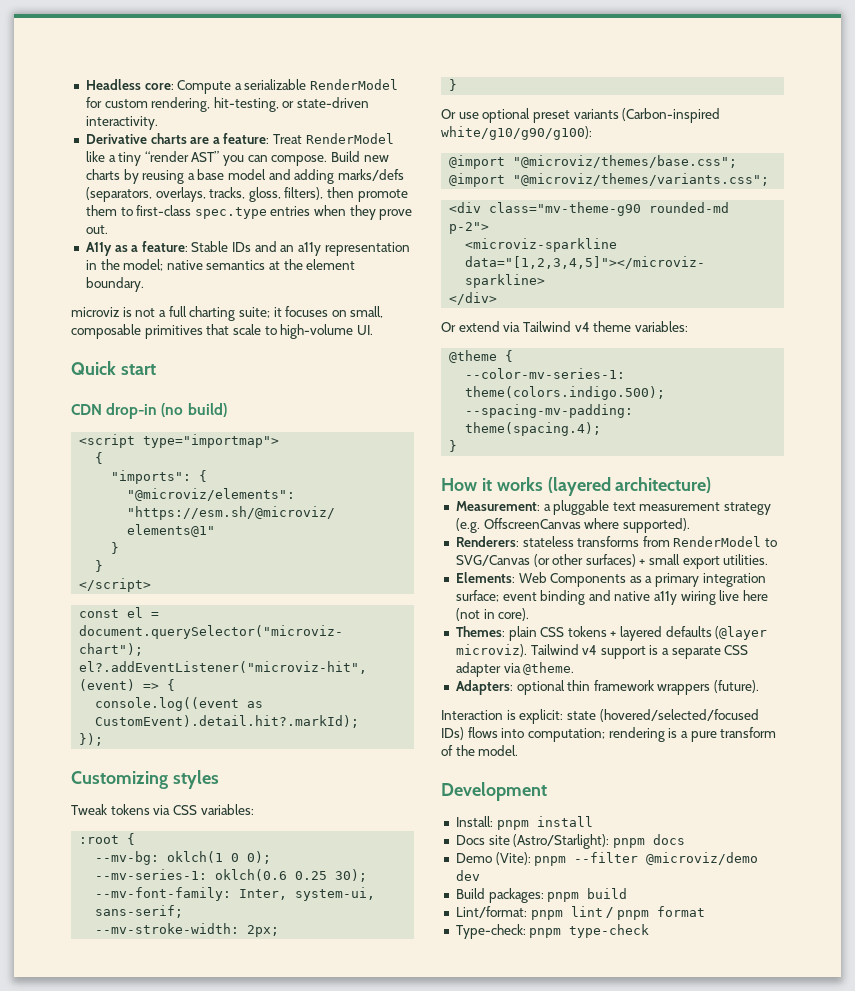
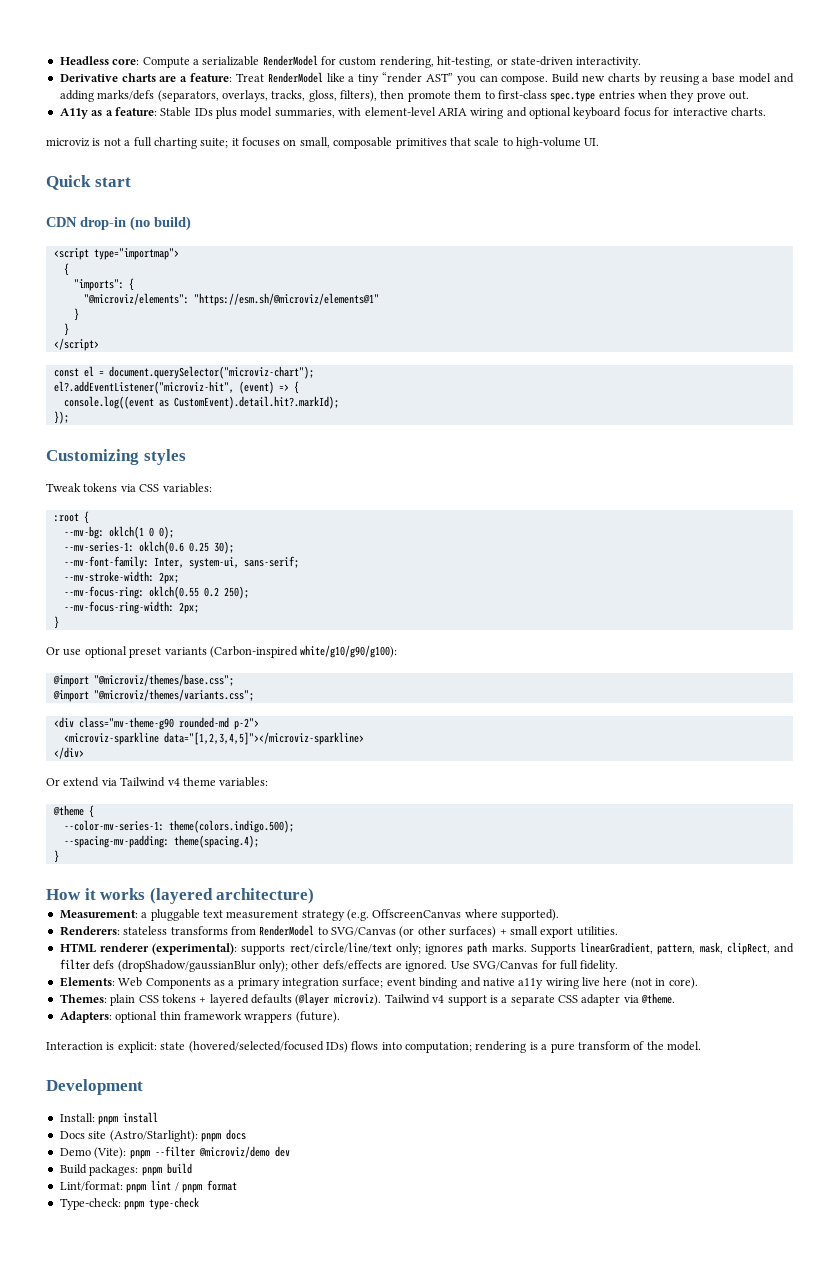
[254,241,410,256] [85,259,356,271] [85,277,144,292] and an a11y representation in the model; native semantics at the element boundary. -> [216,107,766,119] plus model summaries, with element-level ARIA wiring and optional keyboard focus for interactive charts.
(280, 931) none -> [63,586,249,599] [63,601,199,614] // --mv-focus-ring: oklch(0.55 0.2 250); // --mv-focus-ring-width: 2px;
(769, 559) none -> [59,942,794,955] [59,959,619,972] // HTML renderer (experimental): supports rect/circle/line/text only; ignores path marks. Supports linearGradient, pattern, mask, clipRect, and filter defs (dropShadow/gaussianBlur only); other defs/effects are ignored. Use SVG/Canvas for full fidelity.

